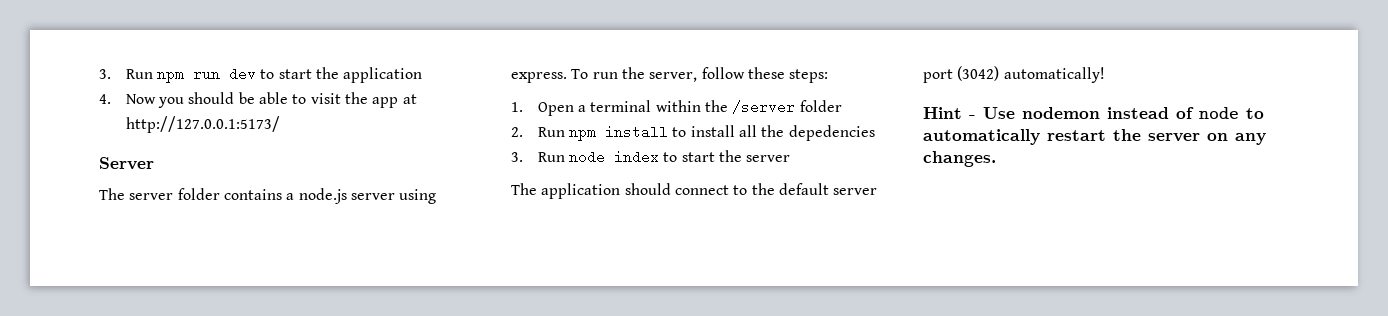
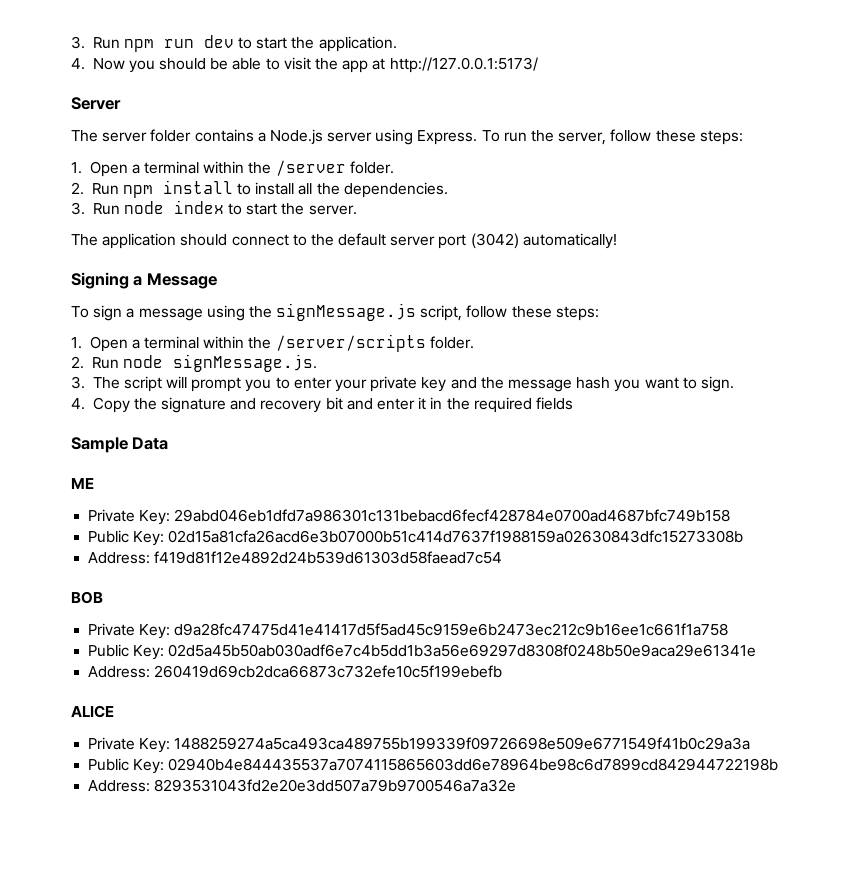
[343,67,423,83] application -> [318,36,397,52] application.
[298,188,347,204] node.js -> [269,129,323,145] Node.js
[511,72,567,83] express. -> [417,130,478,145] Express.
[799,100,842,112] folder -> [349,161,394,174] folder.
[788,125,875,141] depedencies -> [343,182,448,198] dependencies.
[746,155,791,162] server -> [308,205,357,215] server.
[923,107,1264,119] [923,129,1266,145] [923,151,996,167] Hint - Use nodemon instead of node to automatically restart the server on any changes. -> [71,272,217,289] [71,303,599,321] [71,334,474,352] [71,354,317,372] [71,376,734,392] [71,397,573,413] [71,437,169,453] [71,478,94,489] [88,509,731,525] [88,530,744,546] [88,551,503,564] [71,591,103,604] [88,623,729,639] [88,644,757,660] [88,665,503,678] [71,705,114,718] [88,737,751,753] [88,758,779,774] [88,779,517,792] Signing a Message // To sign a message using the signMessage.js script, follow these steps: // 1. Open a terminal within the /server/scripts folder. // 2. Run node signMessage.js. // 3. The script will prompt you to enter your private key and the message hash you want to sign. // 4. Copy the signature and recovery bit and enter it in the required fields // Sample Data // ME // Private Key: 29abd046eb1dfd7a986301c131bebacd6fecf428784e0700ad4687bfc749b158 // Public Key: 02d15a81cfa26acd6e3b07000b51c414d7637f1988159a02630843dfc15273308b // Address: f419d81f12e4892d24b539d61303d58faead7c54 // BOB // Private Key: d9a28fc47475d41e41417d5f5ad45c9159e6b2473ec212c9b16ee1c661f1a758 // Public Key: 02d5a45b50ab030adf6e7c4b5dd1b3a56e69297d8308f0248b50e9aca29e61341e // Address: 260419d69cb2dca66873c732efe10c5f199ebefb // ALICE // Private Key: 1488259274a5ca493ca489755b199339f09726698e509e6771549f41b0c29a3a // Public Key: 02940b4e844435537a7074115865603dd6e78964be98c6d7899cd842944722198b // Address: 8293531043fd2e20e3dd507a79b9700546a7a32e

